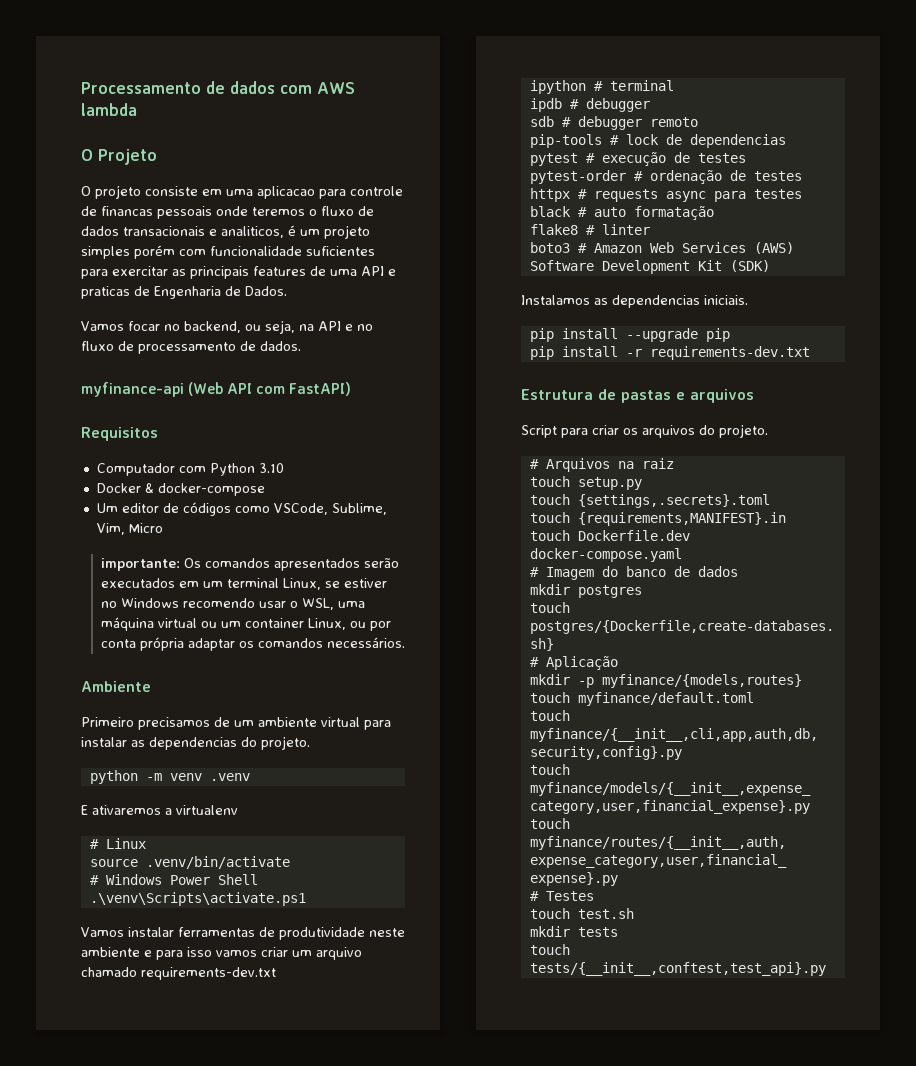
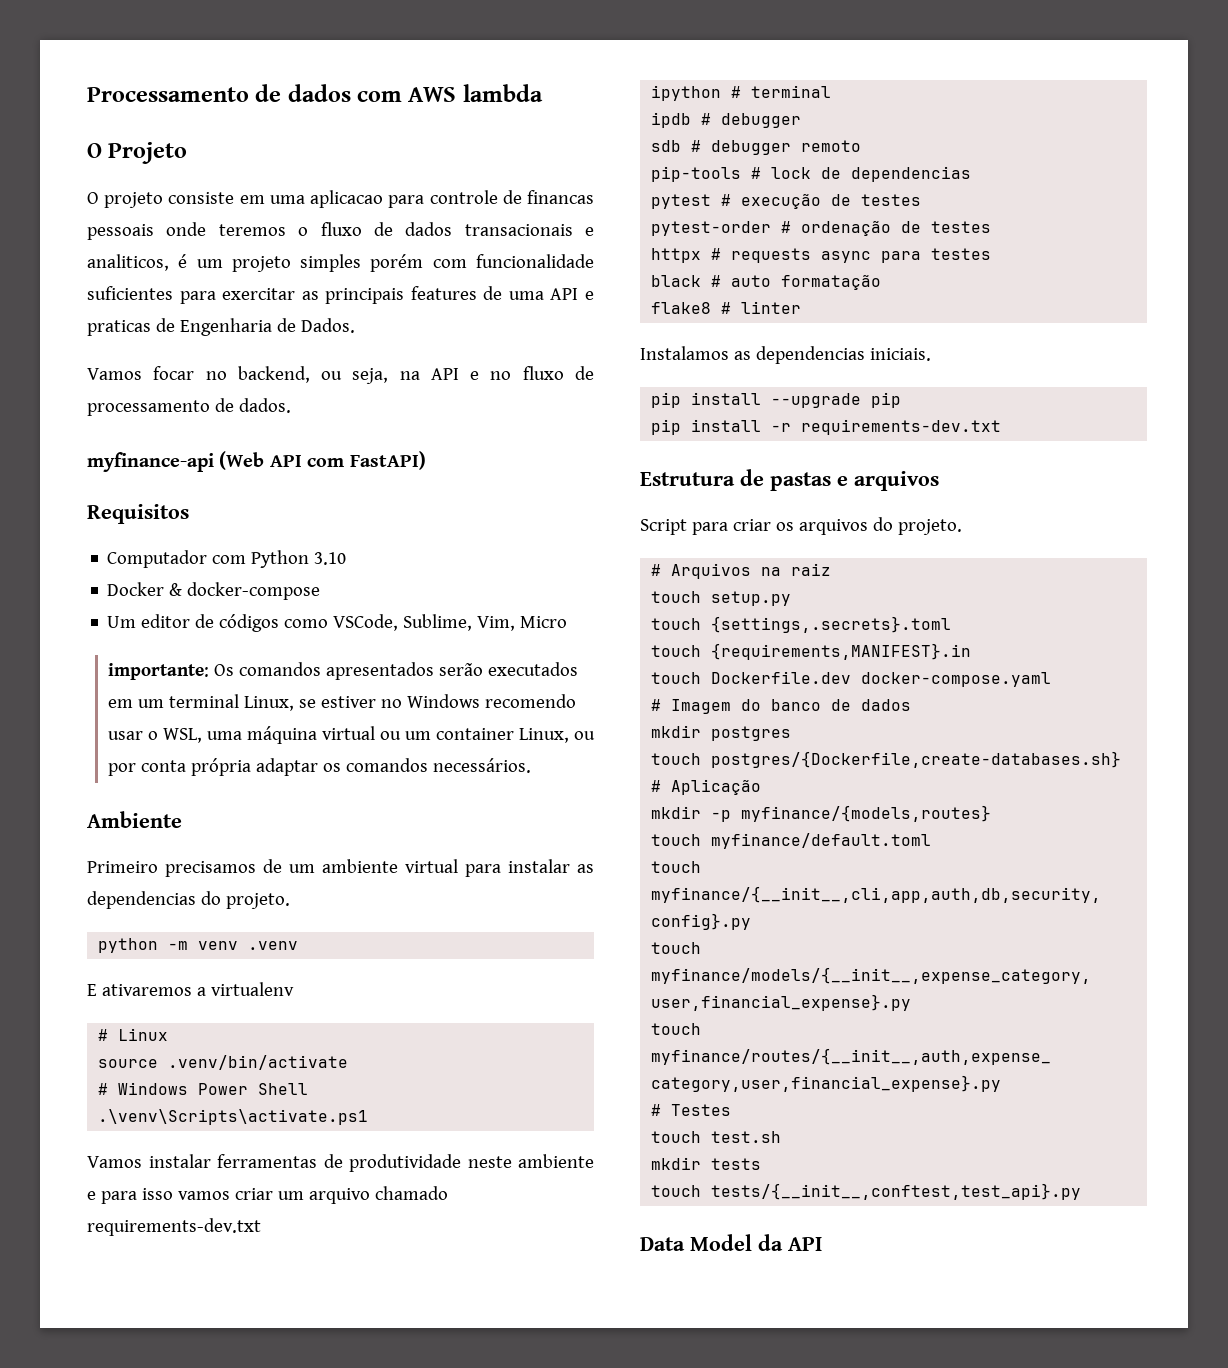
[529,242,794,254] [529,260,770,274] // boto3 # Amazon Web Services (AWS) Software Development Kit (SDK) -> (802, 307) none
(826, 969) none -> [640,1234,822,1251] // Data Model da API

